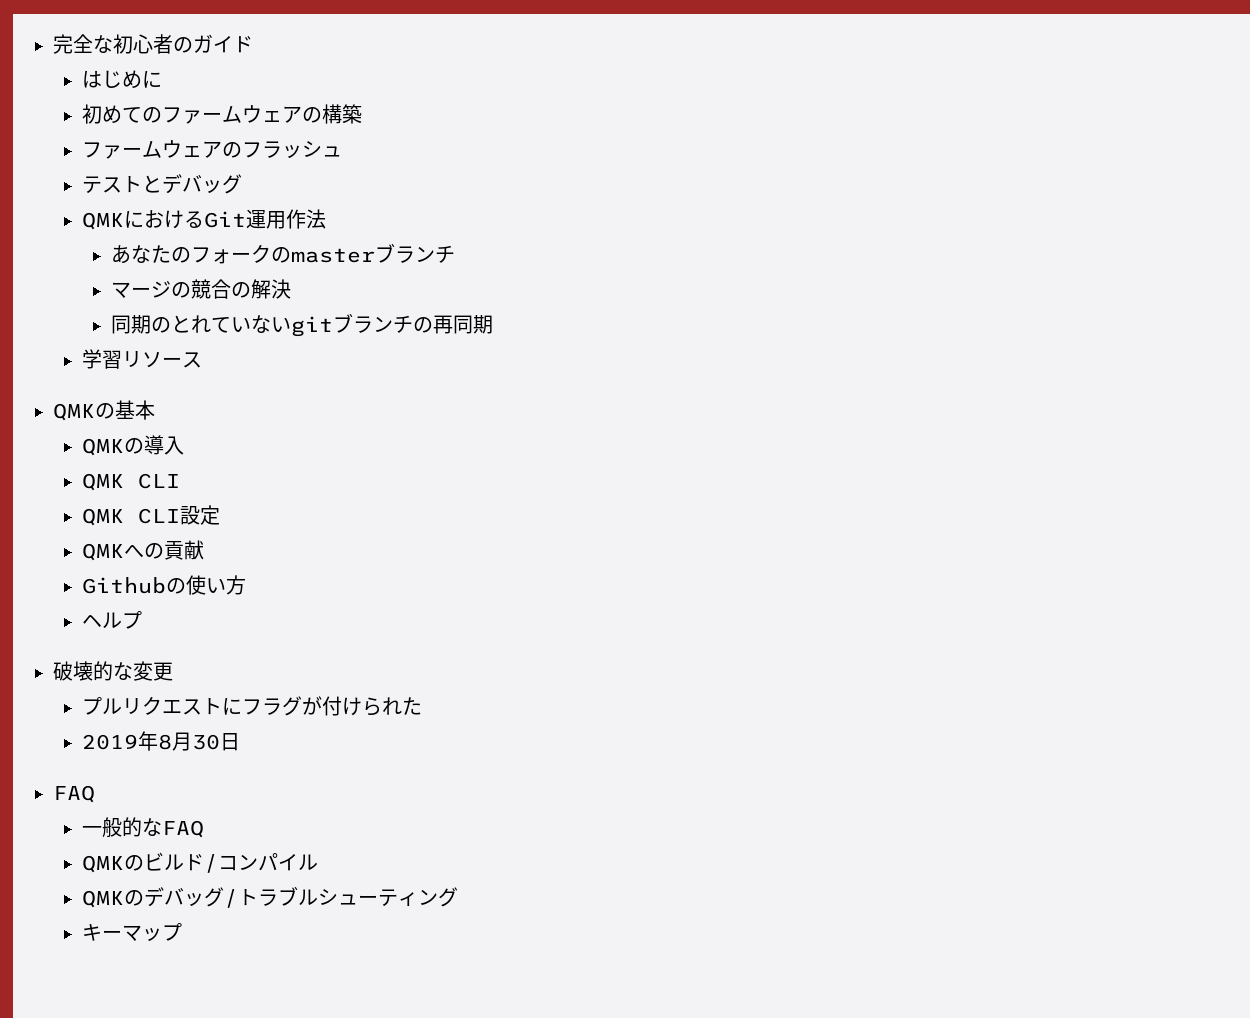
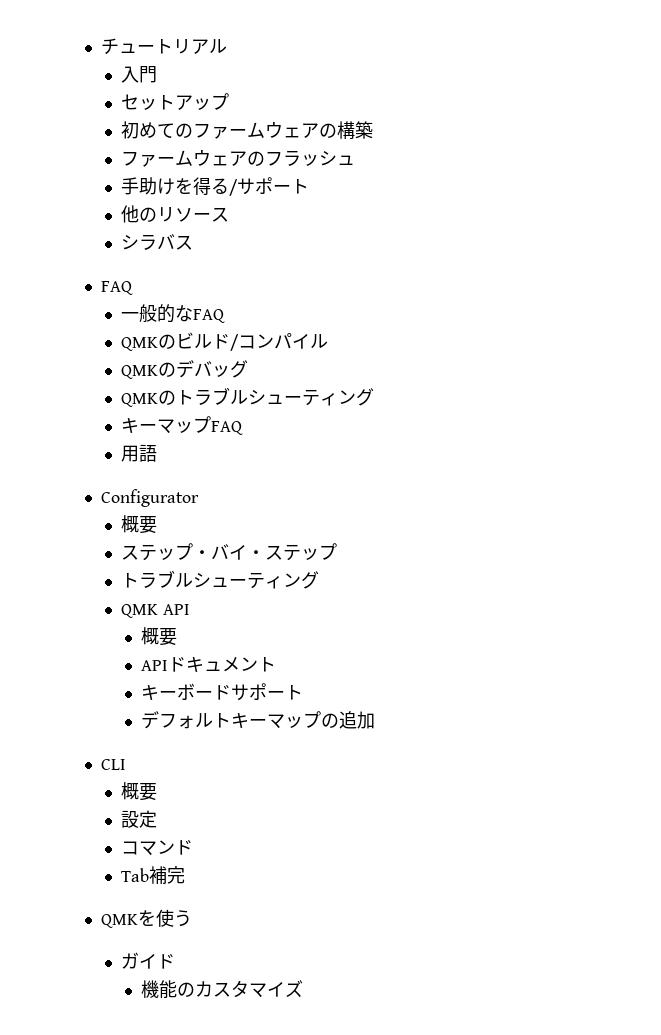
[53,34,253,54] [82,70,163,89] 完全な初心者のガイド // はじめに -> [100,38,227,54] [120,66,157,83] [120,93,229,110] チュートリアル // 入門 // セットアップ
[82,174,243,194] [82,209,327,230] [111,243,456,264] [111,279,292,299] [111,313,494,337] [82,349,203,369] [53,400,155,421] [82,435,185,456] [82,473,181,491] [82,505,221,526] [82,540,205,561] [82,575,247,595] [82,611,143,629] [53,661,173,681] [82,696,423,716] [82,731,241,751] テストとデバッグ // QMKにおけるGit運用作法 // あなたのフォークのmasterブランチ // マージの競合の解決 // 同期のとれていないgitブランチの再同期 // 学習リソース // QMKの基本 // QMKの導入 // QMK CLI // QMK CLI設定 // QMKへの貢献 // Githubの使い方 // ヘルプ // 破壊的な変更 // プルリクエストにフラグが付けられた // 2019年8月30日 -> [120,177,309,196] [120,205,229,223] [120,234,193,251] 手助けを得る/サポート // 他のリソース // シラバス
[224,889,239,908] / -> [120,390,176,407] // QMKの
(183, 932) none -> [210,421,243,435] [120,444,157,462] [100,489,199,507] [120,515,157,534] [120,543,337,561] [120,570,319,589] [120,604,190,618] [140,627,177,646] [140,656,276,672] [140,683,303,701] [140,711,375,729] [100,759,126,770] [120,782,157,801] [120,810,157,828] [120,840,193,856] [120,866,185,884] [100,909,192,928] [120,952,175,969] [140,980,303,999] FAQ // 用語 // Configurator // 概要 // ステップ・バイ・ステップ // トラブルシューティング // QMK API // 概要 // APIドキュメント // キーボードサポート // デフォルトキーマップの追加 // CLI // 概要 // 設定 // コマンド // Tab補完 // QMKを使う // ガイド // 機能のカスタマイズ

